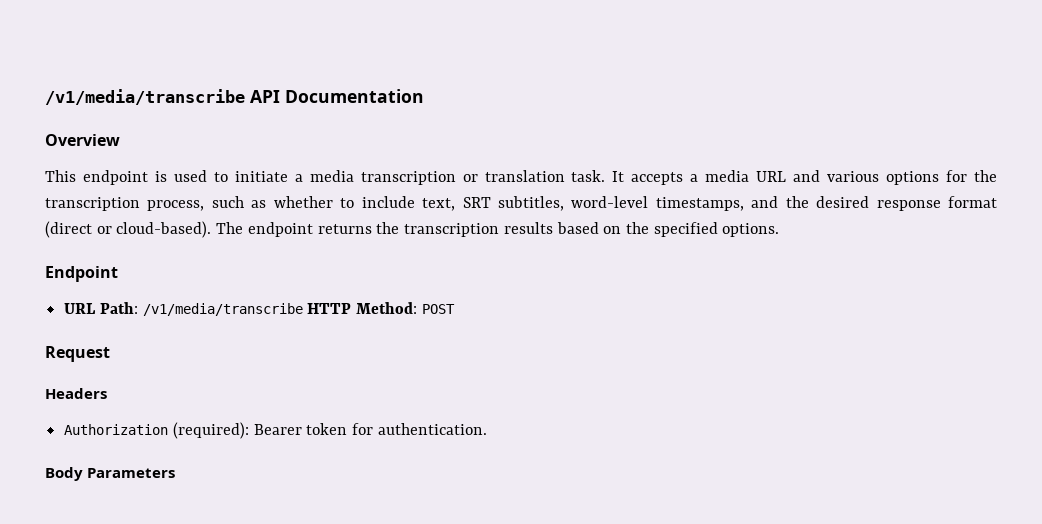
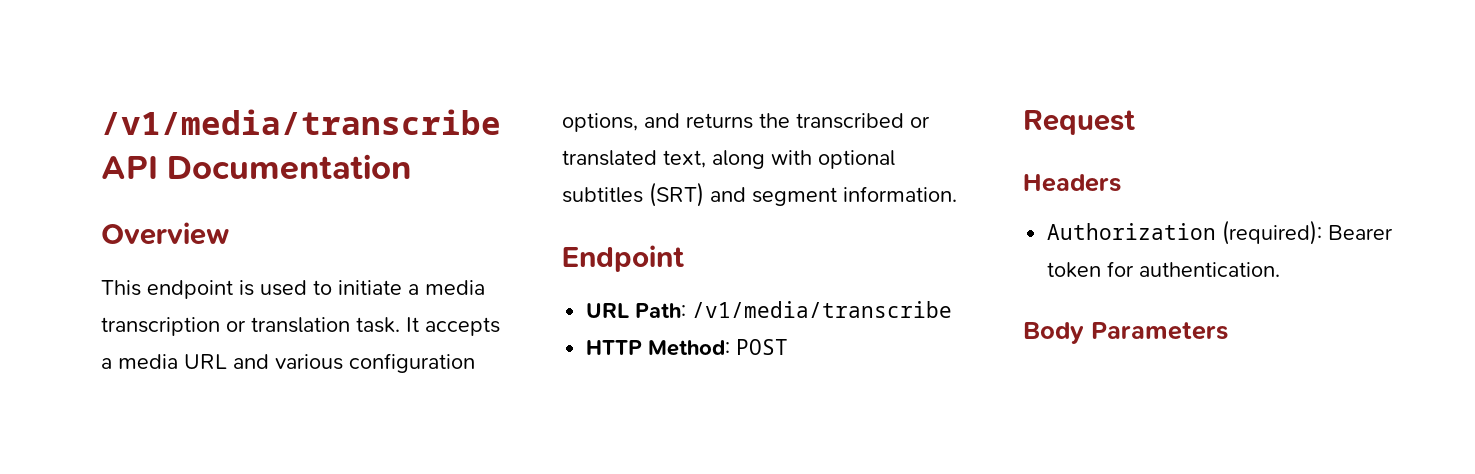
[886,170,998,185] [45,196,997,211] [45,221,780,238] options for the transcription process, such as whether to include text, SRT subtitles, word-level timestamps, and the desired response format (direct or cloud-based). The endpoint returns the transcription results based on the specified options. -> [349,353,475,373] [562,113,930,132] [562,150,895,169] [562,182,957,207] configuration options, and returns the transcribed or translated text, along with optional subtitles (SRT) and segment information.
(303, 309) none -> (953, 309) //

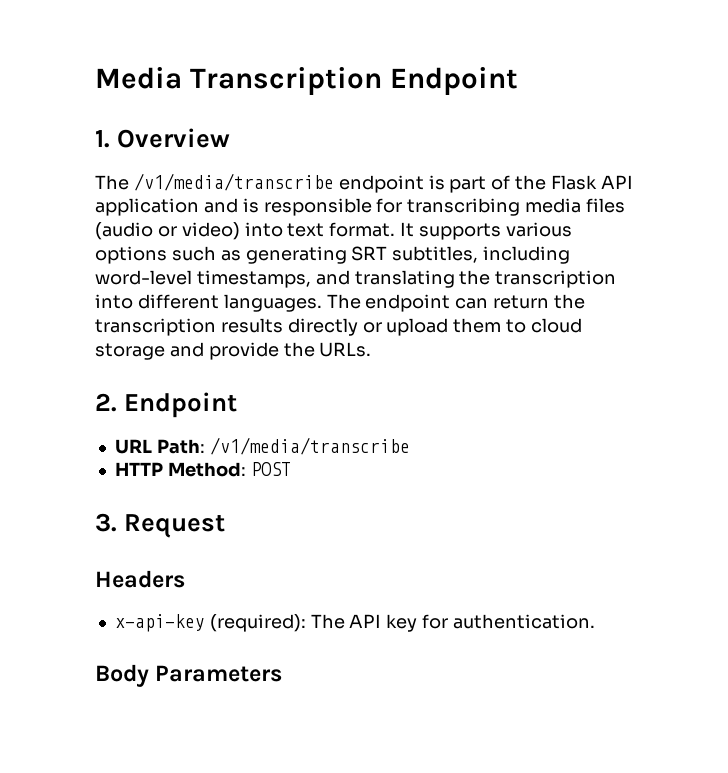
[101,109,501,135] [101,154,412,180] [101,222,229,245] [101,280,485,299] [101,317,500,336] [101,353,475,373] [562,113,930,132] [562,150,895,169] [562,182,957,207] /v1/media/transcribe API Documentation // Overview // This endpoint is used to initiate a media transcription or translation task. It accepts a media URL and various configuration options, and returns the transcribed or translated text, along with optional subtitles (SRT) and segment information. // -> [95,67,518,95] [95,128,231,148] [95,173,633,193] [95,198,626,216] [95,222,572,240] [95,246,571,264] [95,270,617,288] [95,294,586,312] [95,318,583,336] [95,342,372,360] [95,393,117,412] Media Transcription Endpoint // 1. Overview // The /v1/media/transcribe endpoint is part of the Flask API application and is responsible for transcribing media files (audio or video) into text format. It supports various options such as generating SRT subtitles, including word-level timestamps, and translating the transcription into different languages. The endpoint can return the transcription results directly or upload them to cloud storage and provide the URLs. // 2.
(789, 347) none -> [95,513,117,532] 3.
[1047,220,1394,245] [1047,262,1102,278] Authorization (required): Bearer token -> [114,614,418,632] x-api-key (required): The API key

